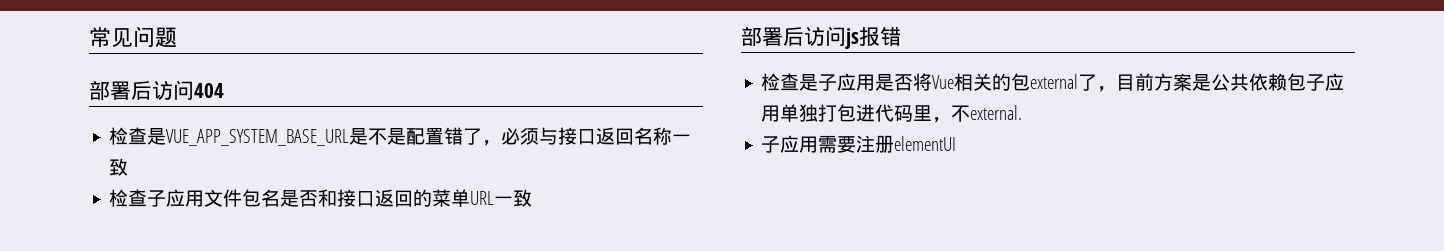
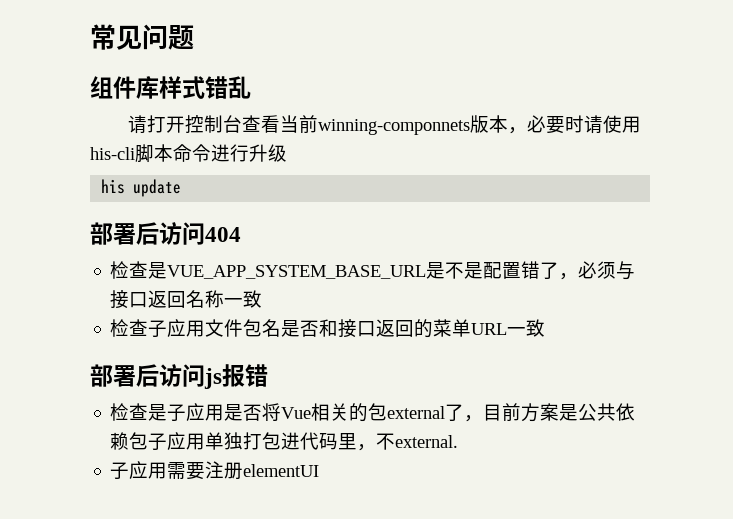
(177, 37) none -> [90,76,251,99] [128,115,642,135] [90,144,287,163] [101,179,182,197] // 组件库样式错乱 // 请打开控制台查看当前winning-componnets版本，必要时请使用his-cli脚本命令进行升级 // his update

